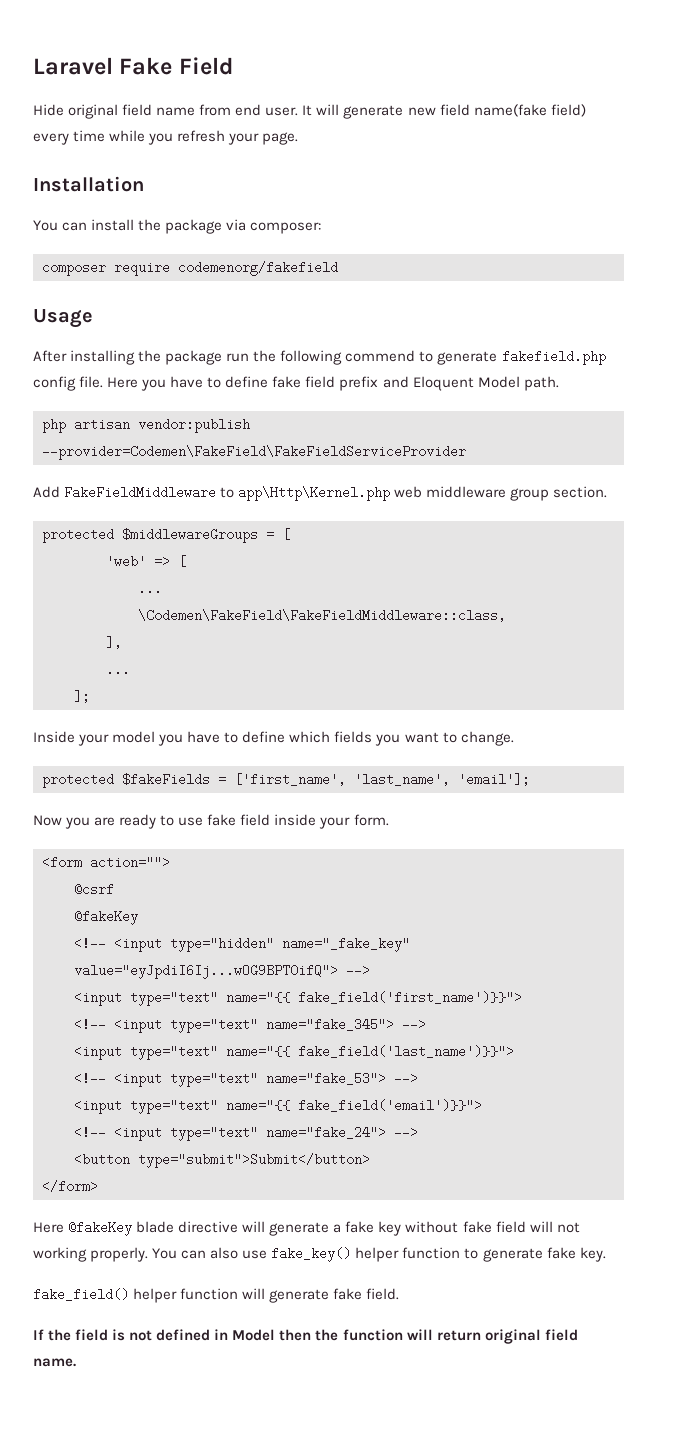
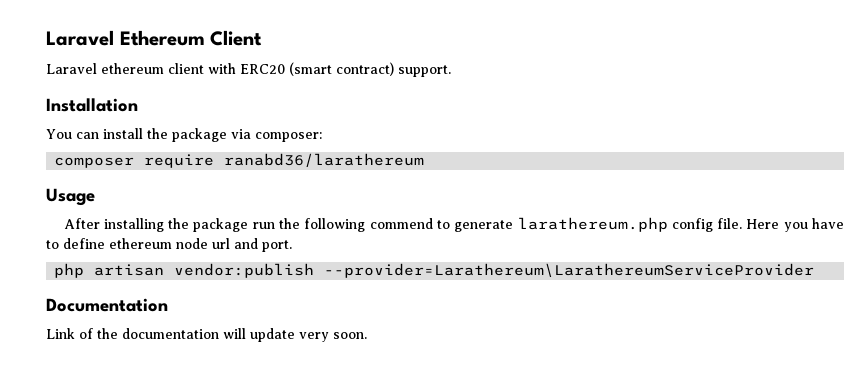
[33,57,233,75] [33,104,586,119] [33,130,299,145] Laravel Fake Field // Hide original field name from end user. It will generate new field name(fake field) every time while you refresh your page. -> [46,30,263,46] [46,62,451,77] Laravel Ethereum Client // Laravel ethereum client with ERC20 (smart contract) support.
[178,261,338,276] codemenorg/fakefield -> [224,153,425,167] ranabd36/larathereum
[501,350,606,365] fakefield.php -> [517,217,668,232] larathereum.php
[272,376,559,391] [42,418,250,433] [42,445,466,460] [33,486,608,501] [42,528,290,543] [106,555,186,568] [138,582,162,595] [138,609,506,622] [106,636,122,649] [106,663,130,676] [74,690,90,703] [33,731,514,746] [42,773,530,788] [33,814,389,829] [42,856,170,869] [74,883,114,896] [74,910,138,925] [74,937,410,952] [74,964,370,979] [74,991,522,1006] [74,1018,426,1033] [74,1045,514,1060] [74,1072,418,1087] [74,1099,482,1114] [74,1126,418,1141] [74,1153,370,1168] [42,1180,98,1193] [33,1221,580,1236] [33,1247,606,1262] [33,1288,400,1303] [33,1329,578,1344] [33,1358,76,1367] fake field prefix and Eloquent Model path. // php artisan vendor:publish --provider=Codemen\FakeField\FakeFieldServiceProvider // Add FakeFieldMiddleware to app\Http\Kernel.php web middleware group section. // protected $middlewareGroups = [ // 'web' => [ // ... // \Codemen\FakeField\FakeFieldMiddleware::class, // ], // ... // ]; // Inside your model you have to define which fields you want to change. // protected $fakeFields = ['first_name', 'last_name', 'email']; // Now you are ready to use fake field inside your form. // <form action=""> // @csrf // @fakeKey // <!-- <input type="hidden" name="_fake_key" value="eyJpdiI6Ij...wOG9BPT0ifQ"> --> // <input type="text" name="{{ fake_field('first_name')}}"> // <!-- <input type="text" name="fake_345"> --> // <input type="text" name="{{ fake_field('last_name')}}"> // <!-- <input type="text" name="fake_53"> --> // <input type="text" name="{{ fake_field('email')}}"> // <!-- <input type="text" name="fake_24"> --> // <button type="submit">Submit</button> // </form> // Here @fakeKey blade directive will generate a fake key without fake field will not working properly. You can also use fake_key() helper function to generate fake key. // fake_field() helper function will generate fake field. // If the field is not defined in Model then the function will return original field name. -> [109,238,292,252] [54,263,815,278] [46,298,168,312] [46,328,367,342] ethereum node url and port. // php artisan vendor:publish --provider=Larathereum\LarathereumServiceProvider // Documentation // Link of the documentation will update very soon.

